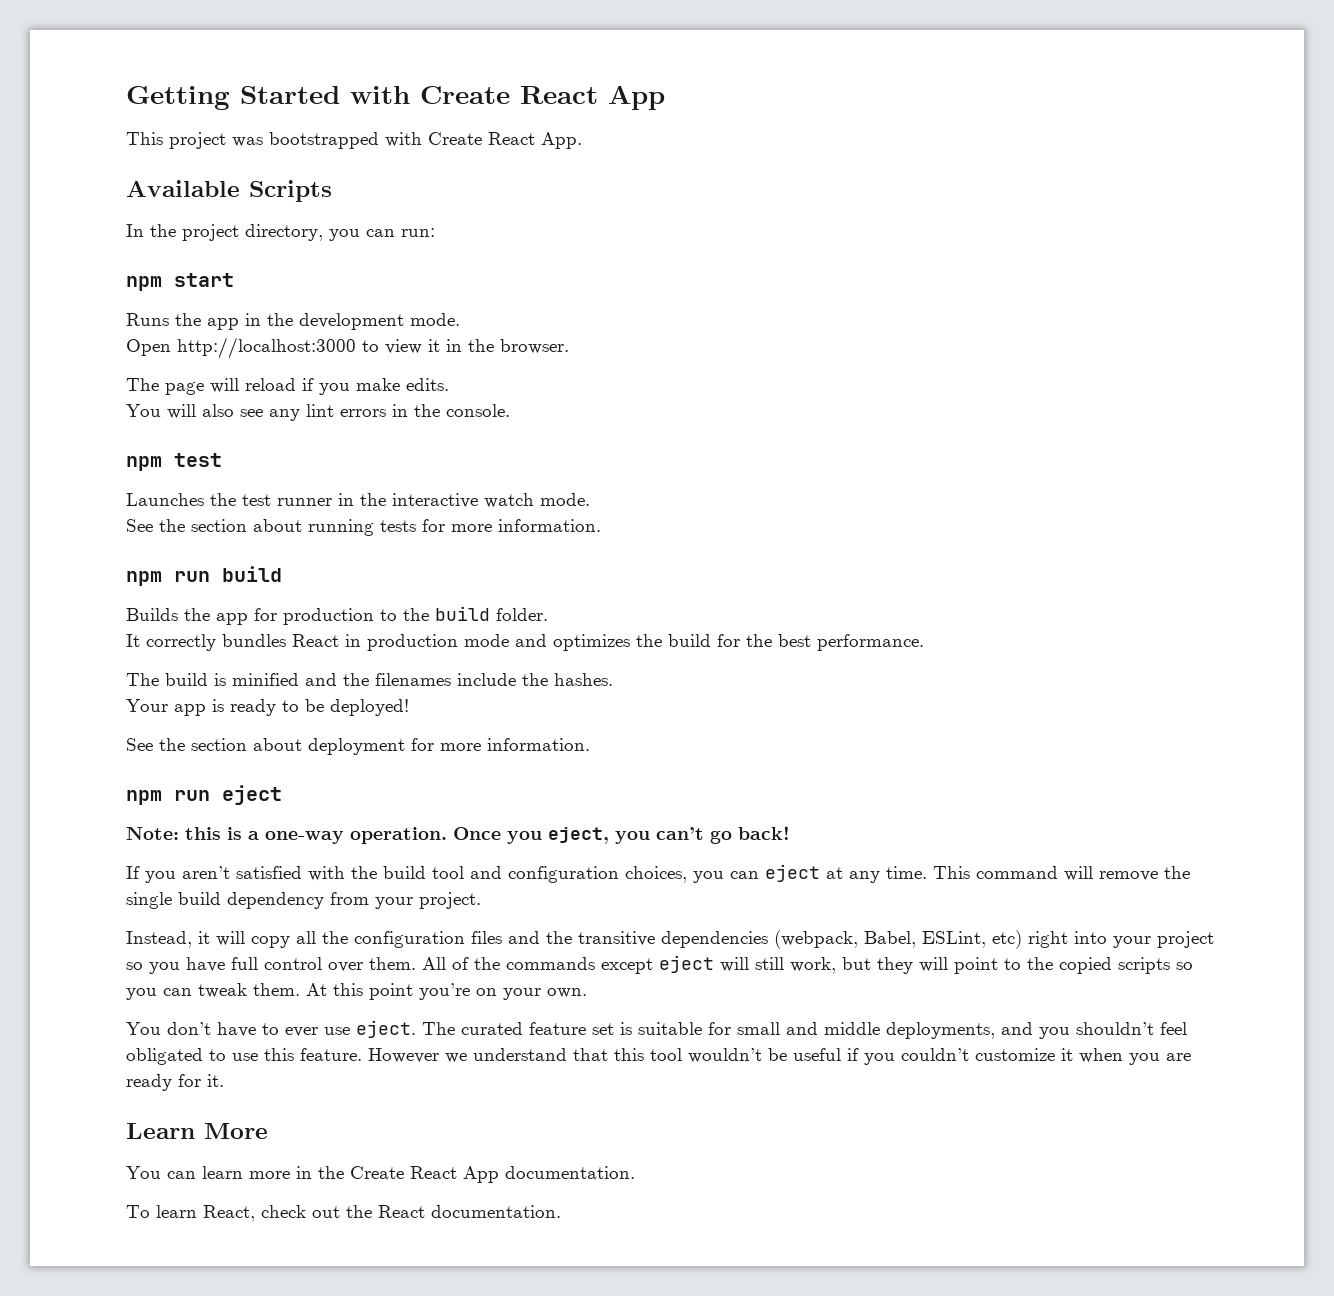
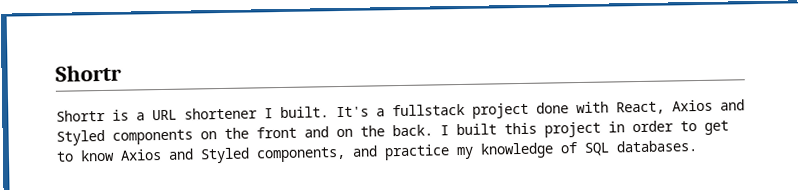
[126,85,665,110] [126,132,582,149] [126,180,332,202] [126,224,435,241] [126,273,234,291] [126,313,460,330] [126,337,569,359] [126,378,449,395] [126,404,510,421] [126,453,222,471] [126,493,590,508] [126,519,601,536] [126,566,282,586] [126,606,548,625] [126,634,924,651] [126,673,613,686] [126,699,409,716] [126,738,590,755] [126,785,282,805] [126,826,790,844] [126,864,1190,883] [126,892,481,909] [126,930,1214,949] [126,955,1193,974] [126,983,587,1000] [126,1020,1187,1039] [126,1048,1191,1065] [126,1074,224,1091] [126,1123,268,1139] [126,1166,635,1183] [126,1205,561,1222] Getting Started with Create React App // This project was bootstrapped with Create React App. // Available Scripts // In the project directory, you can run: // npm start // Runs the app in the development mode. // Open http://localhost:3000 to view it in the browser. // The page will reload if you make edits. // You will also see any lint errors in the console. // npm test // Launches the test runner in the interactive watch mode. // See the section about running tests for more information. // npm run build // Builds the app for production to the build folder. // It correctly bundles React in production mode and optimizes the build for the best performance. // The build is minified and the filenames include the hashes. // Your app is ready to be deployed! // See the section about deployment for more information. // npm run eject // Note: this is a one-way operation. Once you eject, you can’t go back! // If you aren’t satisfied with the build tool and configuration choices, you can eject at any time. This command will remove the single build dependency from your project. // Instead, it will copy all the configuration files and the transitive dependencies (webpack, Babel, ESLint, etc) right into your project so you have full control over them. All of the commands except eject will still work, but they will point to the copied scripts so you can tweak them. At this point you’re on your own. // You don’t have to ever use eject. The curated feature set is suitable for small and middle deployments, and you shouldn’t feel obligated to use this feature. However we understand that this tool wouldn’t be useful if you couldn’t customize it when you are ready for it. // Learn More // You can learn more in the Create React App documentation. // To learn React, check out the React documentation. -> [55,64,122,82] [56,99,745,122] [56,120,729,146] [56,140,697,164] Shortr // Shortr is a URL shortener I built. It's a fullstack project done with React, Axios and Styled components on the front and on the back. I built this project in order to get to know Axios and Styled components, and practice my knowledge of SQL databases.

